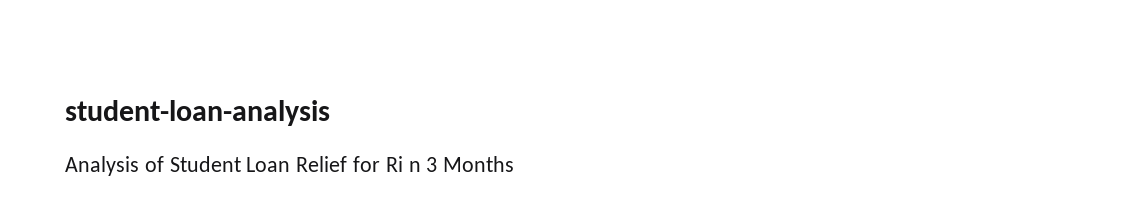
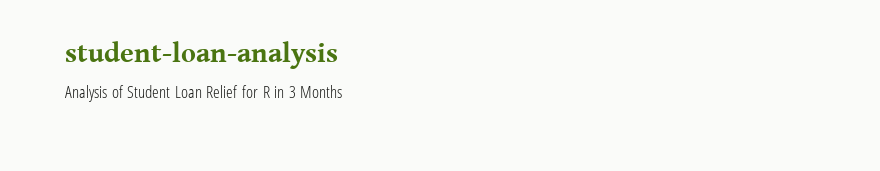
[385,156,421,172] Ri n -> [262,86,285,98] R in

